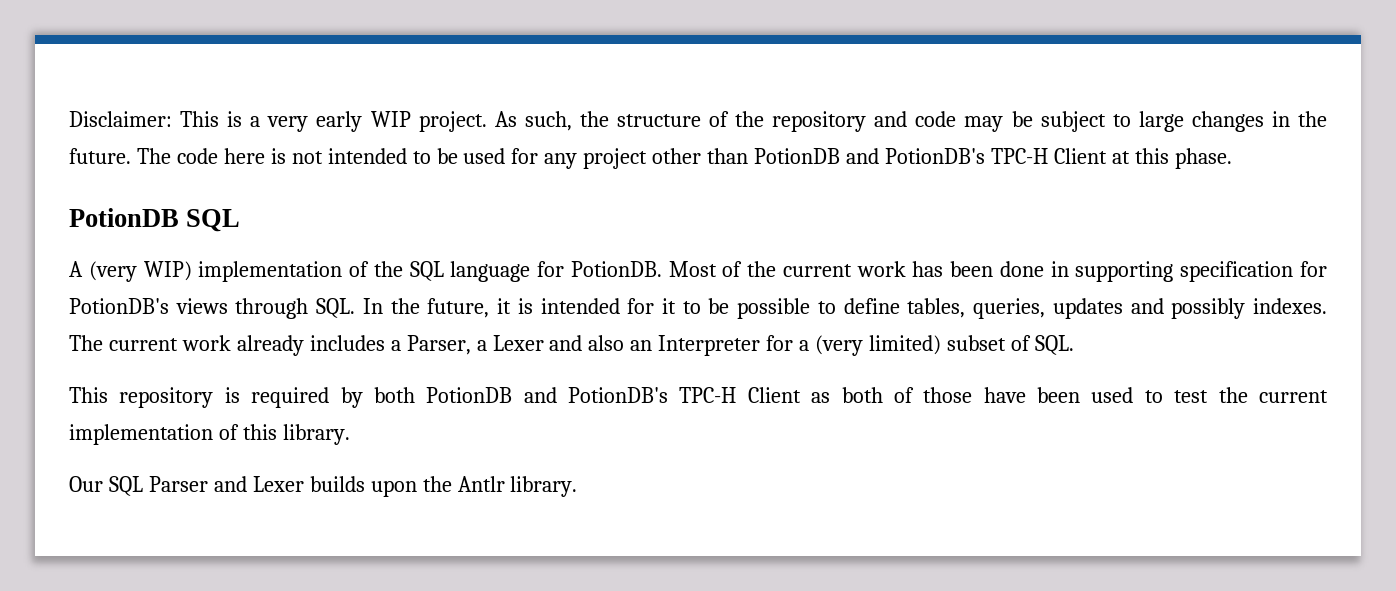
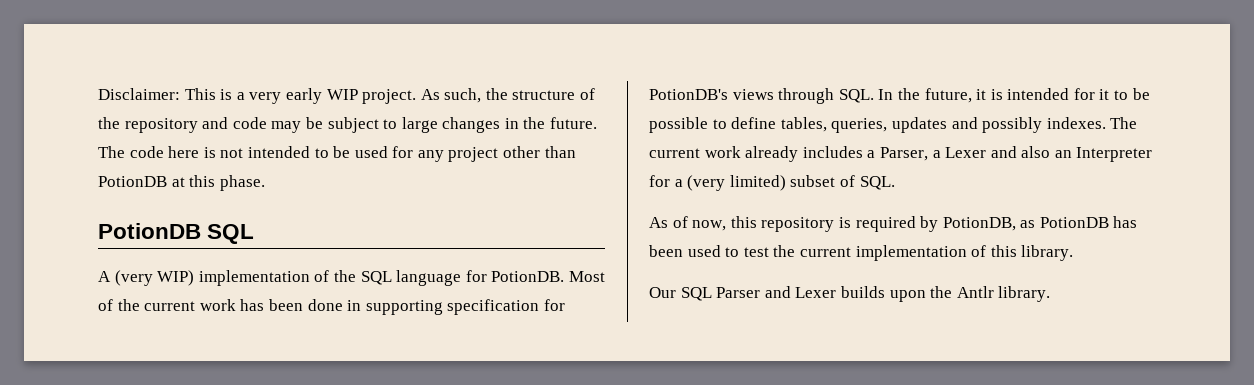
[846,148,1107,164] and PotionDB's TPC-H Client -> (167, 181) none
[69,387,1026,408] This repository is required by both PotionDB and PotionDB's TPC-H Client as both of those have -> [649,216,1138,232] As of now, this repository is required by PotionDB, as PotionDB has

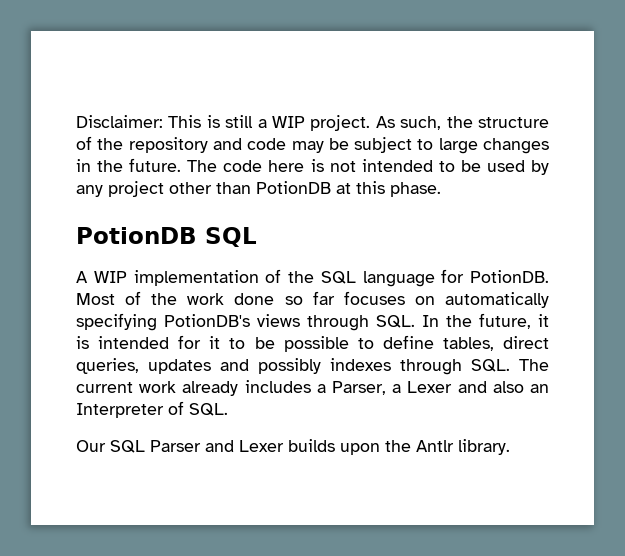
[236,88,322,104] a very early -> [225,115,267,128] still a
[392,146,414,158] for -> [531,160,549,175] by
[114,270,195,286] (very WIP) -> [93,271,127,283] WIP
[144,299,565,315] current work has been done in supporting specification for -> [187,291,549,308] [76,313,157,331] work done so far focuses on automatically specifying
(827, 124) none -> [503,336,549,349] direct
[1046,117,1106,129] indexes. -> [330,358,510,375] indexes through SQL.
[649,175,895,191] [649,216,1138,232] [649,245,1074,261] for a (very limited) subset of SQL. // As of now, this repository is required by PotionDB, as PotionDB has been used to test the current implementation of this library. -> [168,401,228,416] of SQL.

